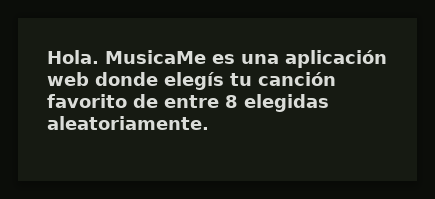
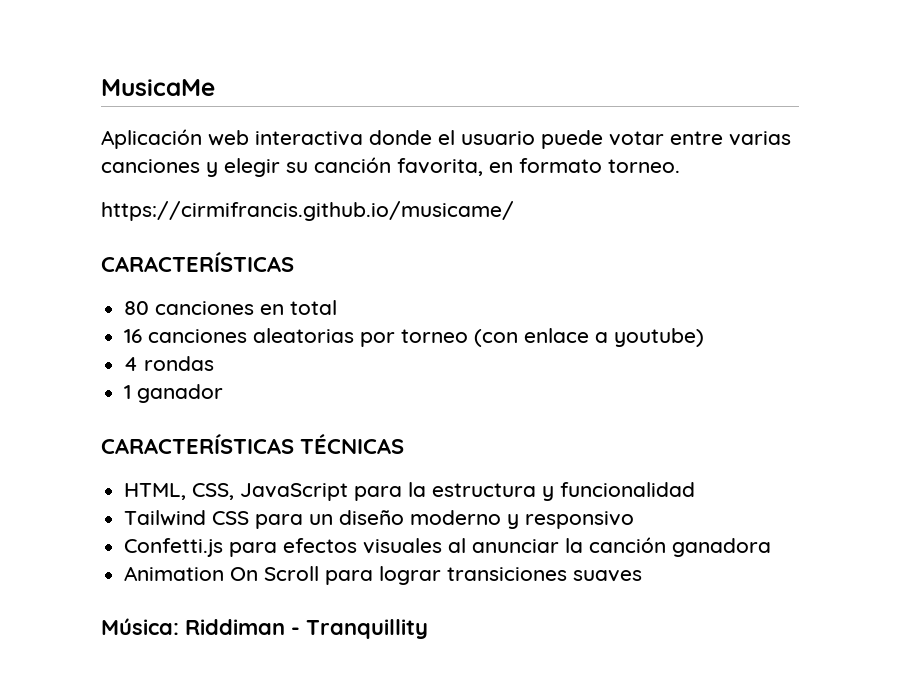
[47,50,99,64] Hola. -> (101, 87) none
[212,50,387,68] [47,72,336,90] [47,94,329,112] [47,116,209,130] es una aplicación web donde elegís tu canción favorito de entre 8 elegidas aleatoriamente. -> [101,129,791,149] [101,157,680,177] [101,201,514,221] [101,252,294,272] [124,300,338,315] [124,328,705,347] [124,356,215,371] [124,384,224,403] [101,434,404,454] [124,482,696,501] [124,510,635,529] [124,537,772,557] [124,566,643,585] [101,618,428,639] // Aplicación web interactiva donde el usuario puede votar entre varias canciones y elegir su canción favorita, en formato torneo. // https://cirmifrancis.github.io/musicame/ // CARACTERÍSTICAS // 80 canciones en total // 16 canciones aleatorias por torneo (con enlace a youtube) // 4 rondas // 1 ganador // CARACTERÍSTICAS TÉCNICAS // HTML, CSS, JavaScript para la estructura y funcionalidad // Tailwind CSS para un diseño moderno y responsivo // Confetti.js para efectos visuales al anunciar la canción ganadora // Animation On Scroll para lograr transiciones suaves // Música: Riddiman - Tranquillity

